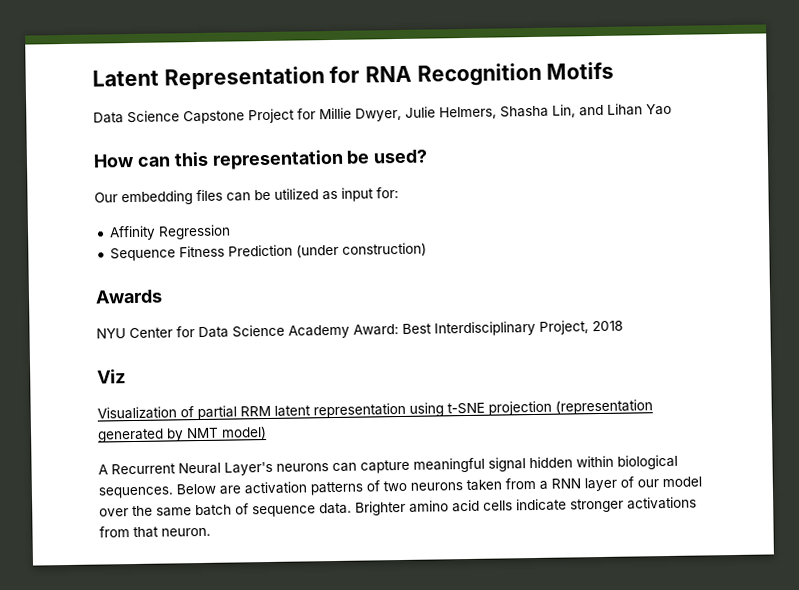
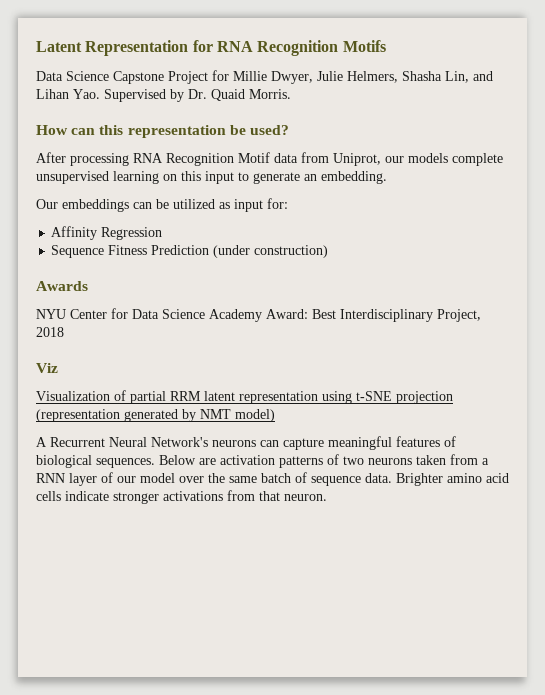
[646,103,672,116] Yao -> [73,89,291,102] Yao. Supervised by Dr. Quaid Morris.
(429, 156) none -> [36,152,503,166] [36,171,387,184] // After processing RNA Recognition Motif data from Uniprot, our models complete unsupervised learning on this input to generate an embedding.
[121,189,223,206] embedding files -> [62,199,129,212] embeddings
[224,461,273,476] Layer's -> [151,437,208,447] Network's
[488,455,614,472] signal hidden within -> [396,436,456,447] features of

